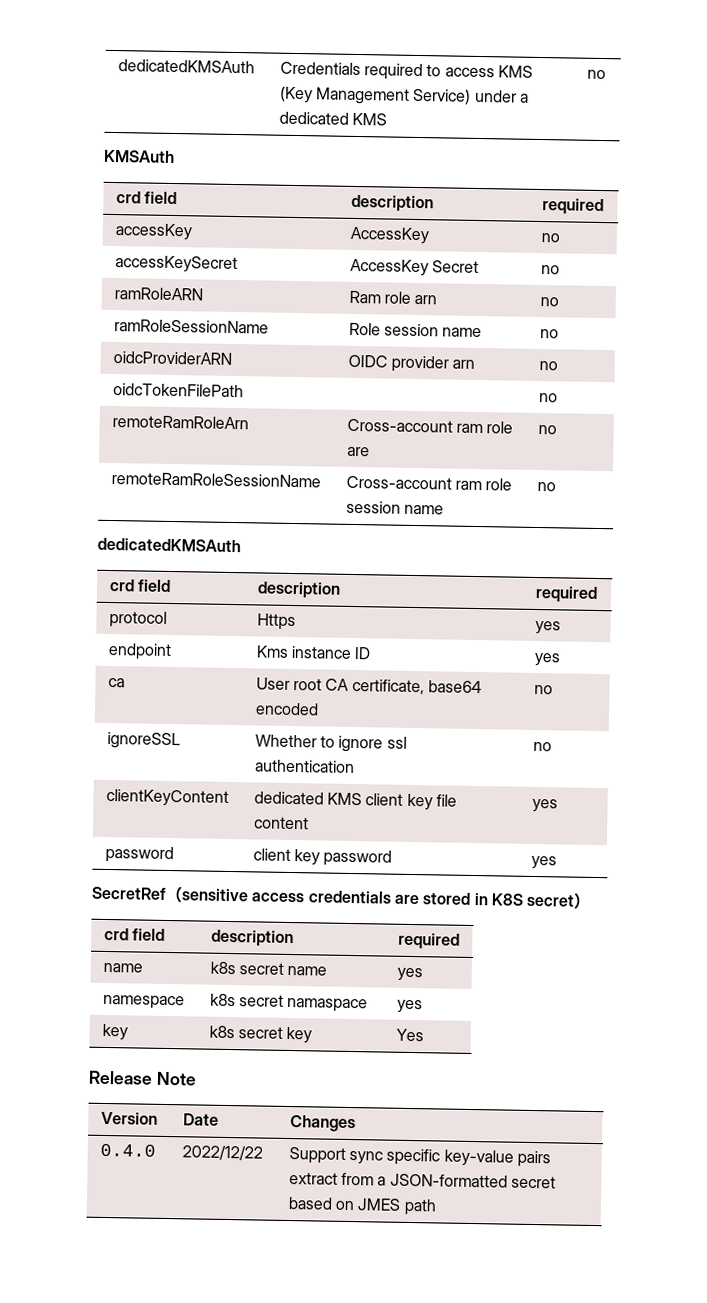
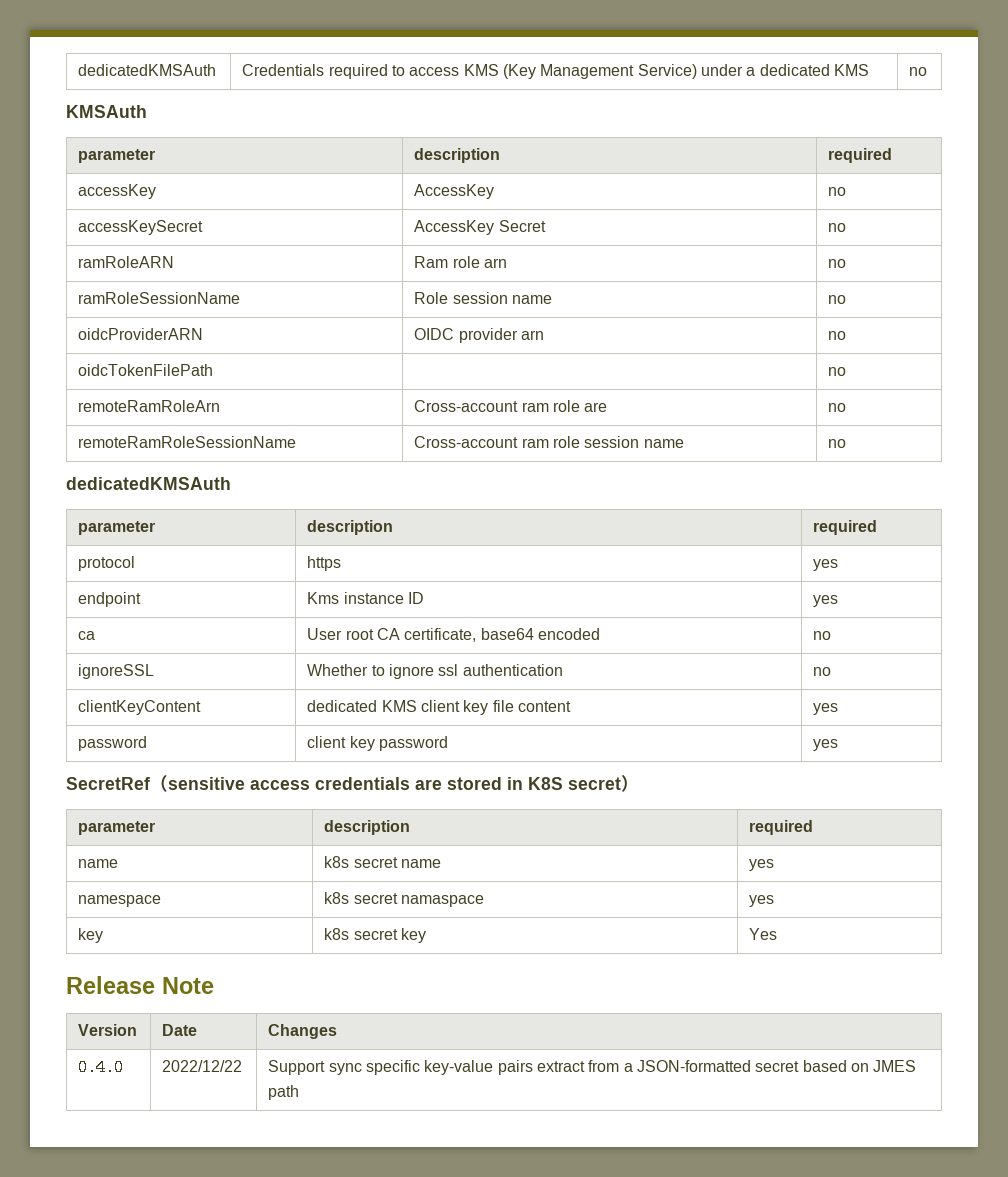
[115,191,178,205] crd field -> [78,149,156,163] parameter
[108,578,172,592] crd field -> [78,521,156,535] parameter
[256,613,296,631] Https -> [307,556,342,571] https
[103,927,166,941] crd field -> [78,821,156,835] parameter

